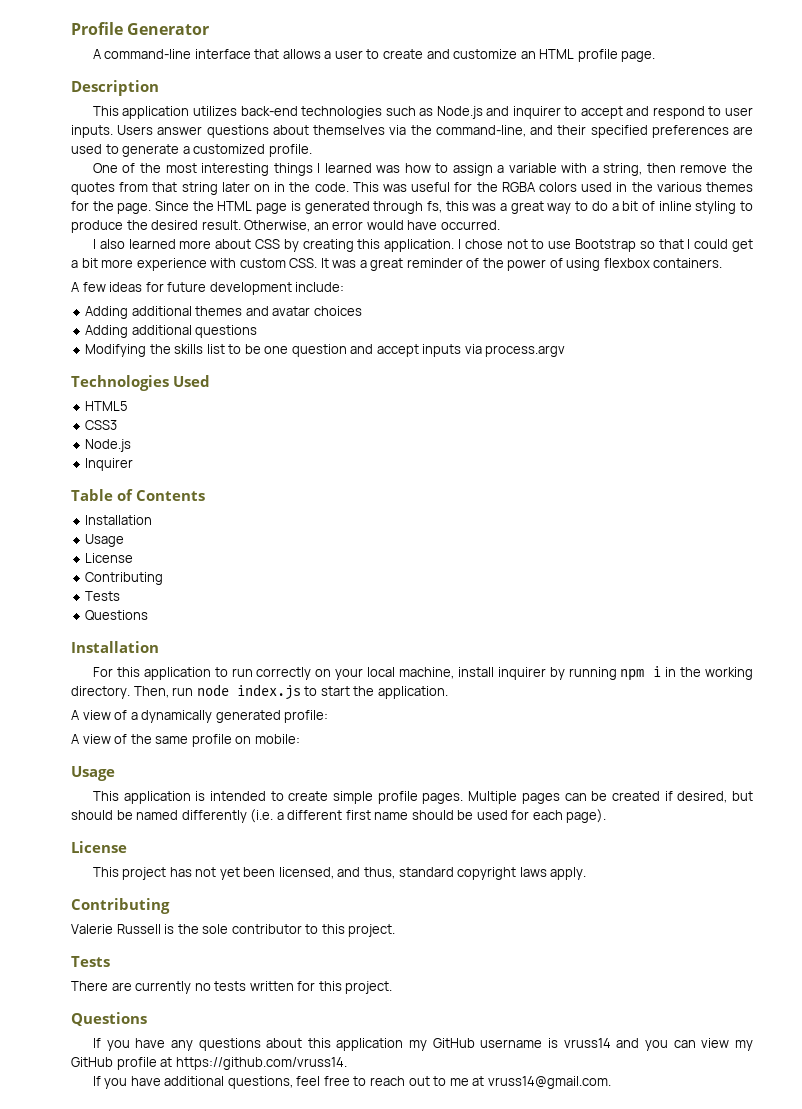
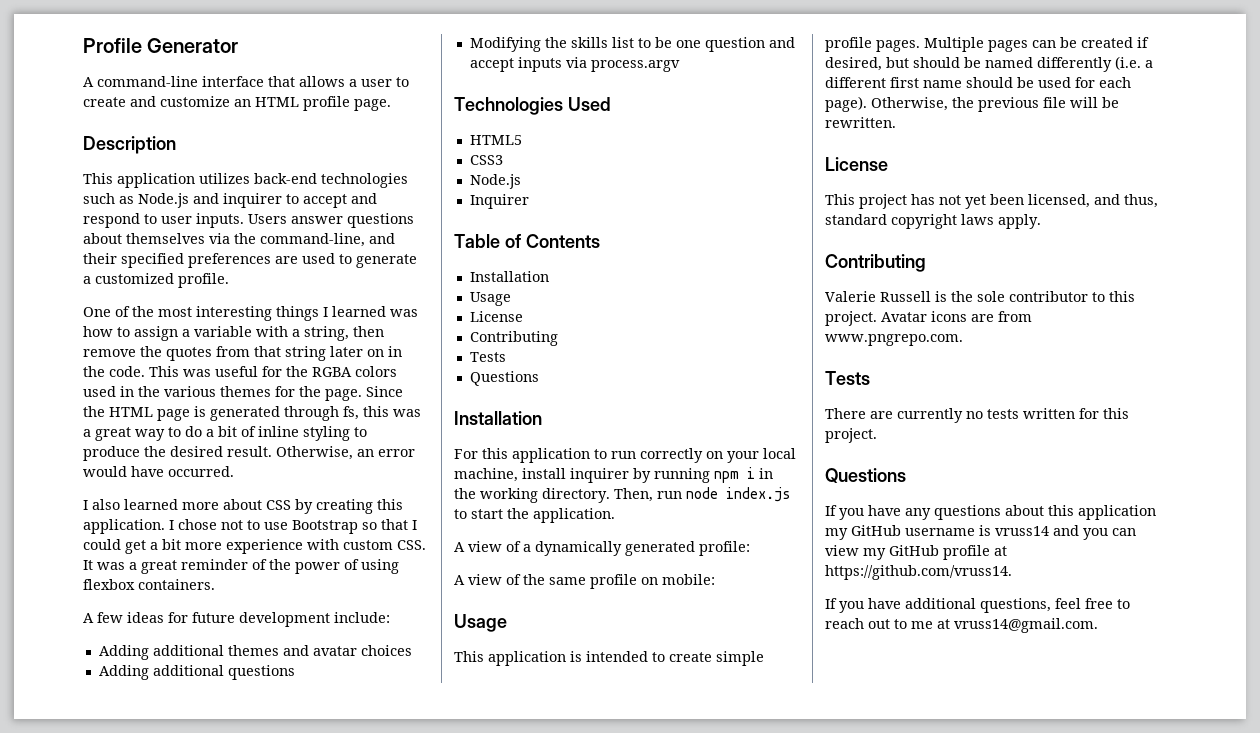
(607, 816) none -> [871,97,1119,112] [825,117,896,128] Otherwise, the previous file will be rewritten.
(396, 930) none -> [881,311,1032,322] [825,334,963,346] Avatar icons are from www.pngrepo.com.

